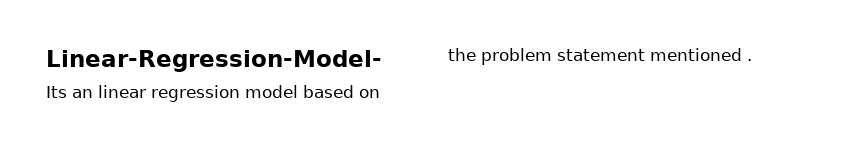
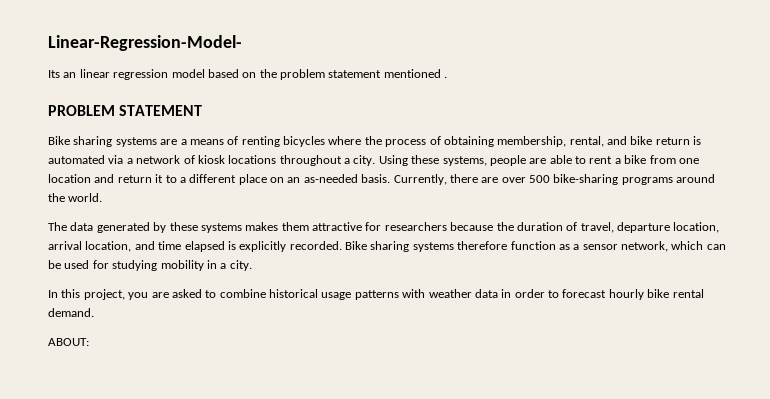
(752, 60) none -> [48,105,203,116] [48,136,702,147] [48,155,699,166] [48,174,716,185] [48,193,103,202] [48,222,720,233] [48,241,726,252] [48,260,252,271] [48,289,704,300] [48,308,94,317] [48,338,89,346] // PROBLEM STATEMENT // Bike sharing systems are a means of renting bicycles where the process of obtaining membership, rental, and bike return is automated via a network of kiosk locations throughout a city. Using these systems, people are able to rent a bike from one location and return it to a different place on an as-needed basis. Currently, there are over 500 bike-sharing programs around the world. // The data generated by these systems makes them attractive for researchers because the duration of travel, departure location, arrival location, and time elapsed is explicitly recorded. Bike sharing systems therefore function as a sensor network, which can be used for studying mobility in a city. // In this project, you are asked to combine historical usage patterns with weather data in order to forecast hourly bike rental demand. // ABOUT:

